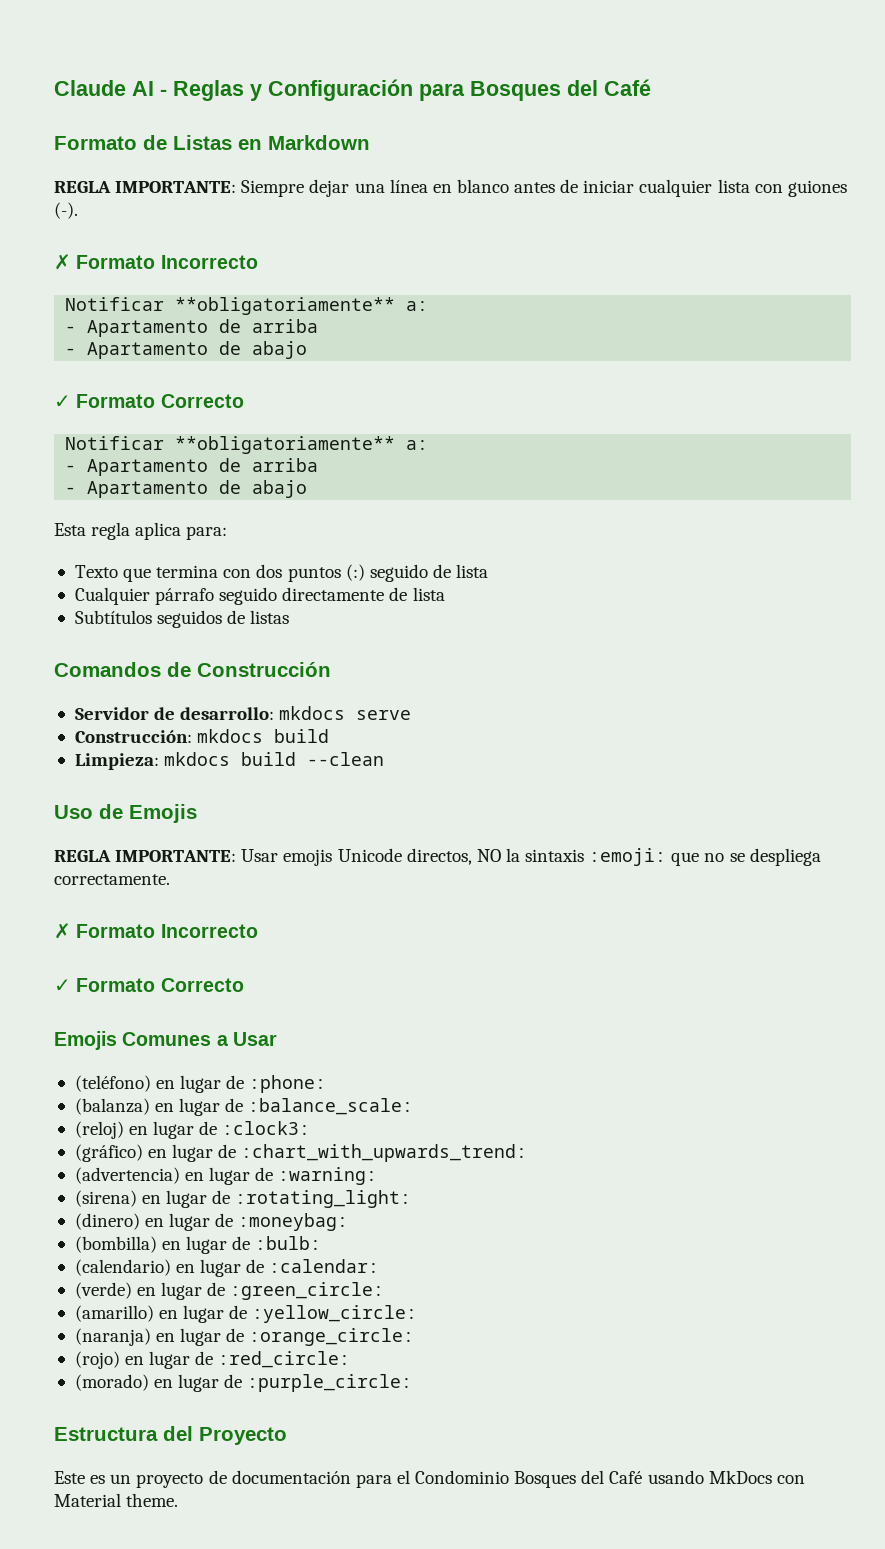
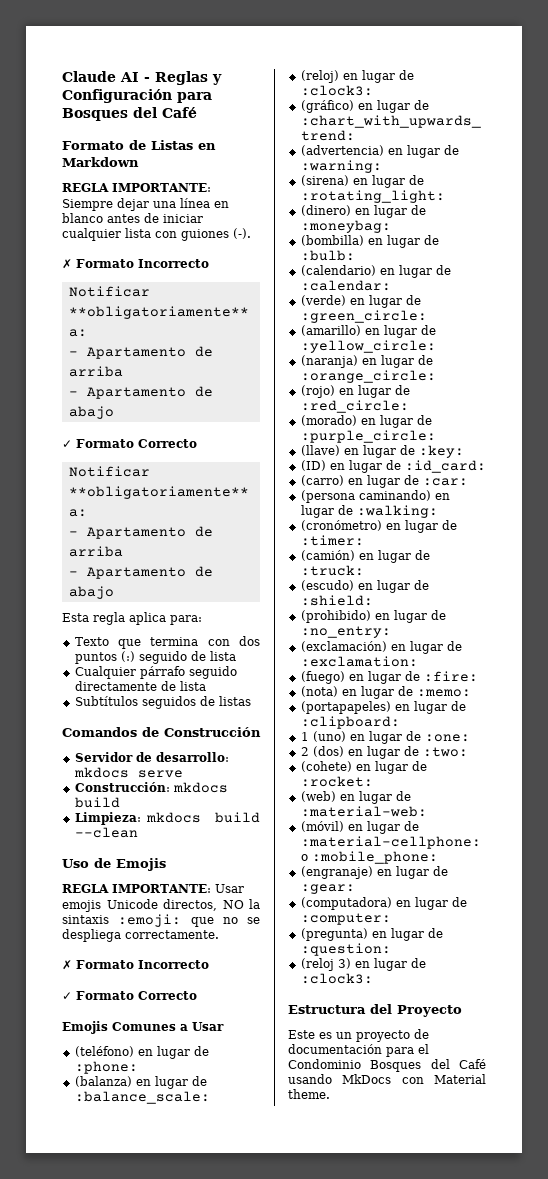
(413, 1383) none -> [300,445,464,458] [300,460,486,473] [300,475,468,488] [300,490,450,503] [300,505,438,518] [300,520,457,533] [300,535,364,546] [300,550,430,563] [300,565,364,576] [300,580,429,593] [300,595,373,606] [300,610,446,623] [300,626,391,638] [300,641,462,654] [300,656,418,667] [300,671,478,684] [300,686,471,699] [300,701,466,714] [300,716,400,729] [300,731,470,744] [300,746,468,759] [300,761,427,774] [300,776,373,787] [300,791,411,804] [300,806,427,817] [300,821,419,834] [300,836,481,849] [300,851,438,864] [300,866,448,879] [300,884,355,894] [300,897,467,910] [300,913,391,925] [300,928,443,941] [300,943,391,956] [300,958,426,971] [300,973,373,984] // (llave) en lugar de :key: // (ID) en lugar de :id_card: // (carro) en lugar de :car: // (persona caminando) en lugar de :walking: // (cronómetro) en lugar de :timer: // (camión) en lugar de :truck: // (escudo) en lugar de :shield: // (prohibido) en lugar de :no_entry: // (exclamación) en lugar de :exclamation: // (fuego) en lugar de :fire: // (nota) en lugar de :memo: // (portapapeles) en lugar de :clipboard: // 1 (uno) en lugar de :one: // 2 (dos) en lugar de :two: // (cohete) en lugar de :rocket: // (web) en lugar de :material-web: // (móvil) en lugar de :material-cellphone: o :mobile_phone: // (engranaje) en lugar de :gear: // (computadora) en lugar de :computer: // (pregunta) en lugar de :question: // (reloj 3) en lugar de :clock3:

